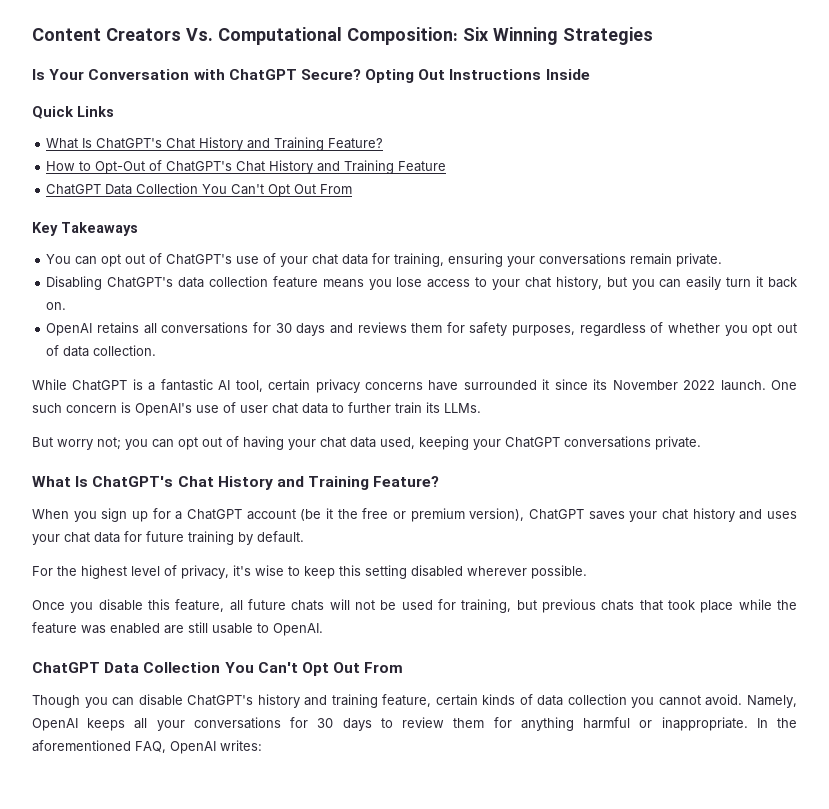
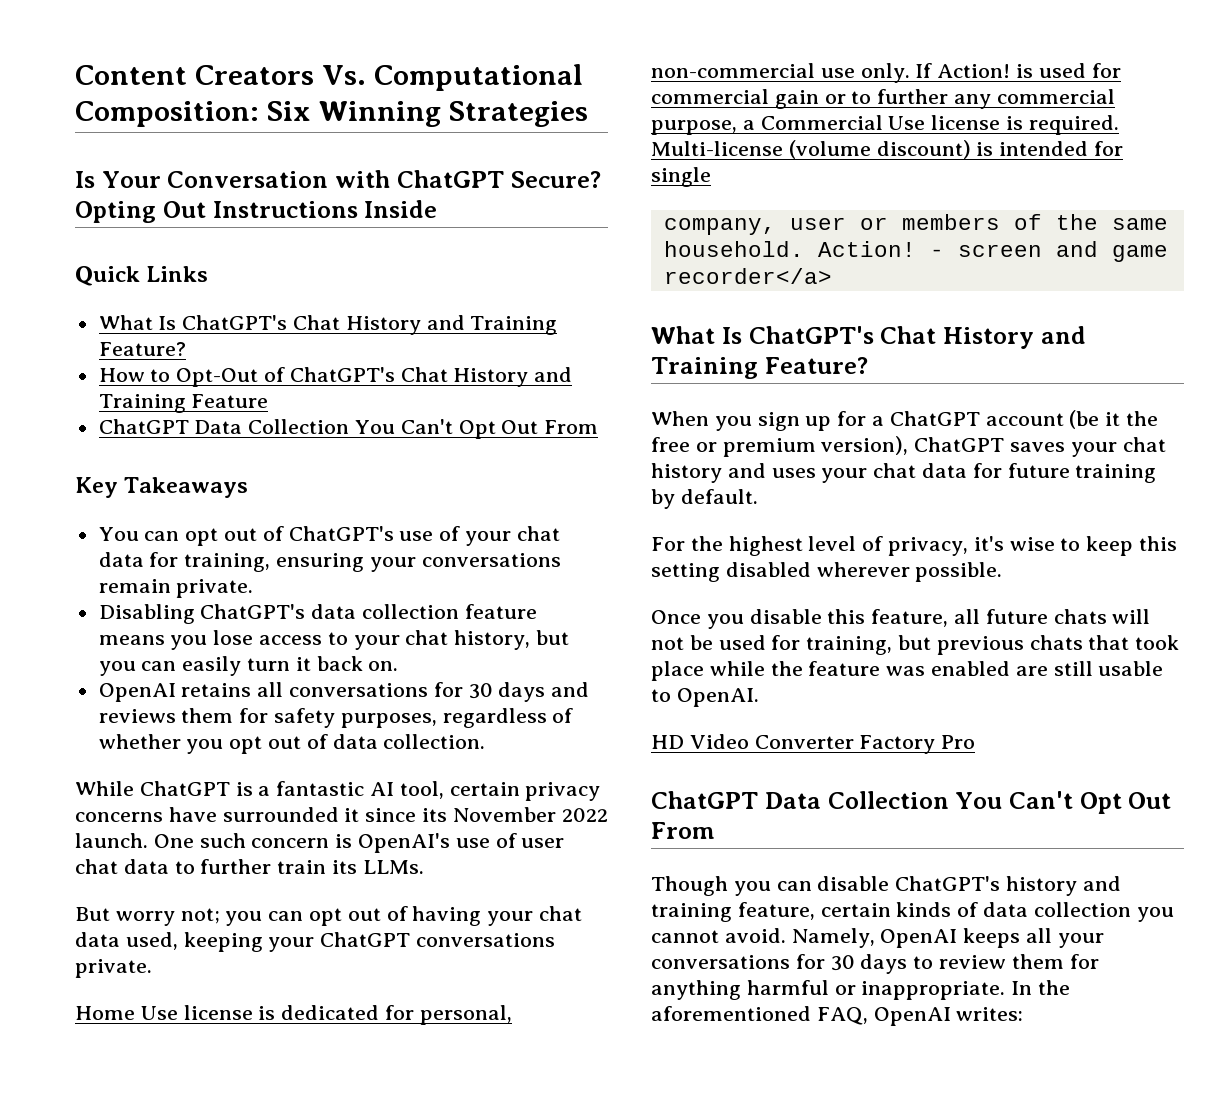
(701, 443) none -> [75,1005,512,1025] [651,63,1121,83] [651,89,1115,109] [651,115,1119,135] [651,140,1124,159] [651,167,711,187] [663,214,1168,235] [663,241,1168,262] [663,268,832,284] // Home Use license is dedicated for personal, non-commercial use only. If Action! is used for commercial gain or to further any commercial purpose, a Commercial Use license is required. Multi-license (volume discount) is intended for single // company, user or members of the same household. Action! - screen and game recorder</a>
(323, 629) none -> [651,734,976,754] // HD Video Converter Factory Pro

